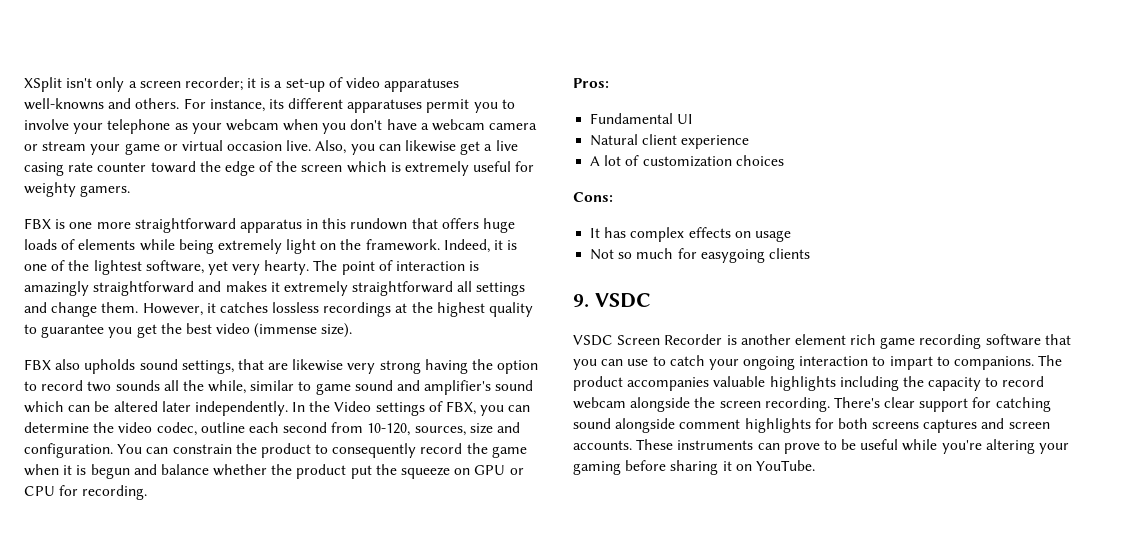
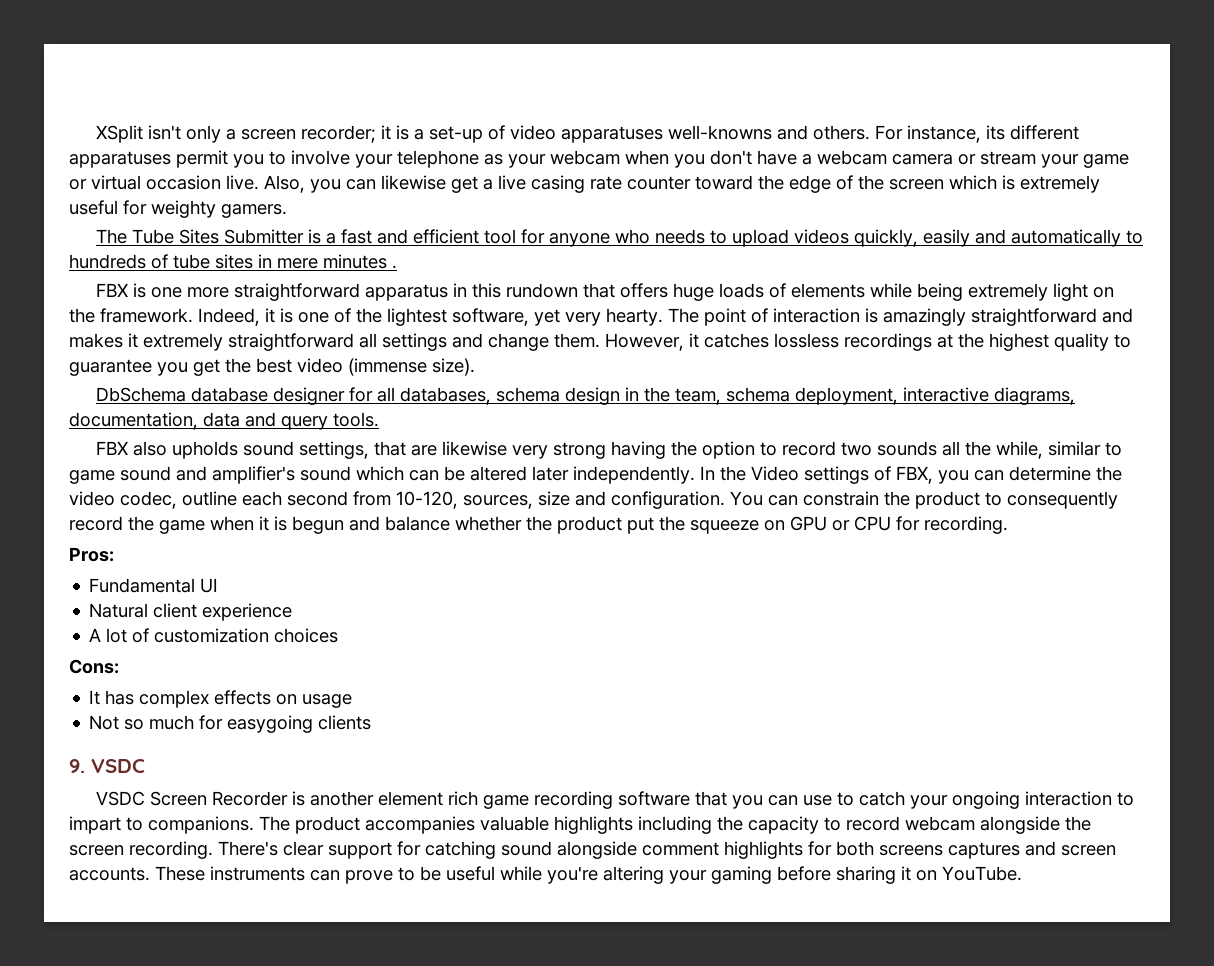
(131, 191) none -> [96,229,1144,247] [69,254,397,269] // The Tube Sites Submitter is a fast and efficient tool for anyone who needs to upload videos quickly, easily and automatically to hundreds of tube sites in mere minutes .
(353, 330) none -> [96,387,1076,405] [69,412,379,430] // DbSchema database designer for all databases, schema design in the team, schema deployment, interactive diagrams, documentation, data and query tools.

